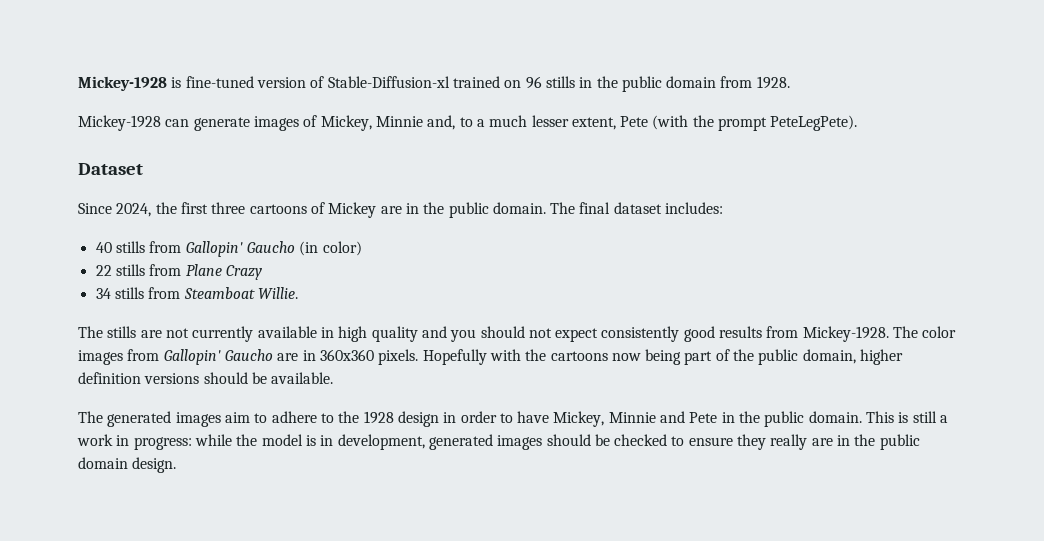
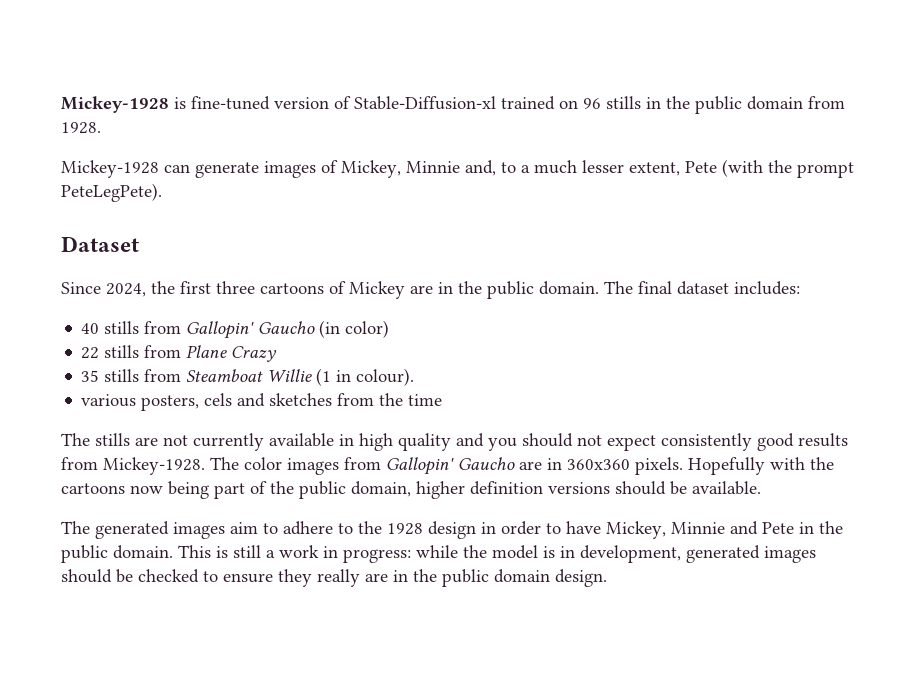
[95,288,111,299] 34 -> [81,370,100,382] 35
[257,287,298,299] Willie. -> [267,368,415,386] [81,393,443,411] Willie (1 in colour). // various posters, cels and sketches from the time

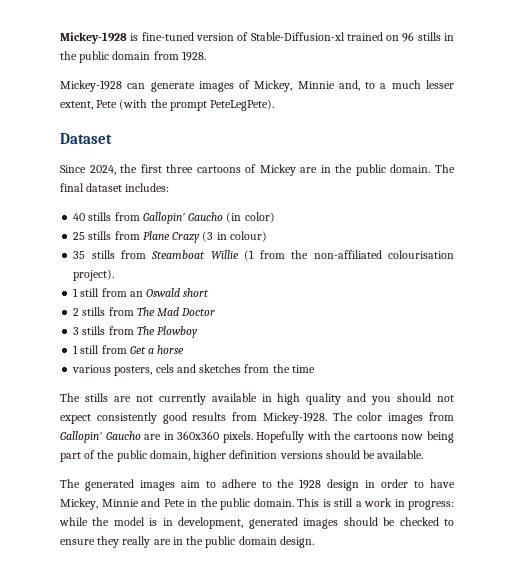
[81,347,100,359] 22 -> [73,232,86,240] 25
(278, 354) none -> [202,231,267,242] (3 in colour)
[336,368,415,386] in colour). -> [259,250,454,259] [73,269,115,281] [73,288,210,297] [73,307,216,316] [73,326,199,338] [73,345,185,354] from the non-affiliated colourisation project). // 1 still from an Oswald short // 2 stills from The Mad Doctor // 3 stills from The Plowboy // 1 still from Get a horse

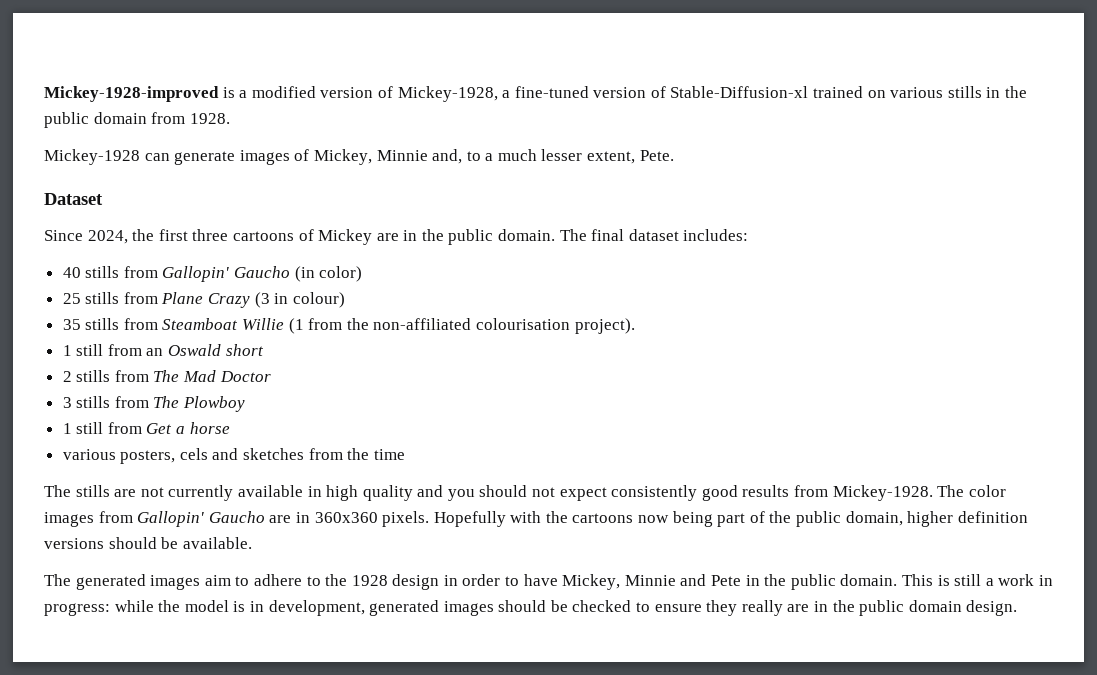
[60,32,139,44] Mickey-1928 is -> [44,86,511,102] Mickey-1928-improved is a modified version of Mickey-1928, a
[402,32,415,42] 96 -> [890,87,944,98] various
[96,99,275,111] Pete (with the prompt PeteLegPete). -> [639,150,674,161] Pete.

